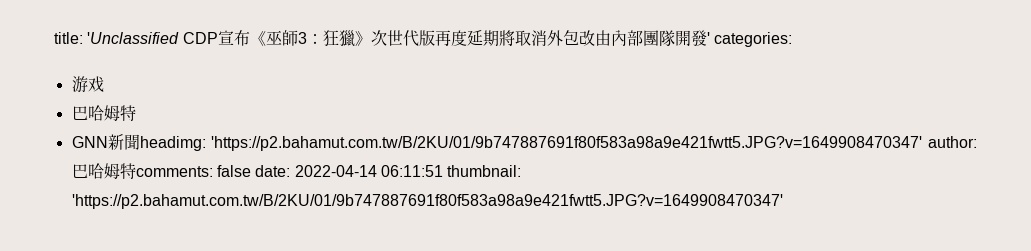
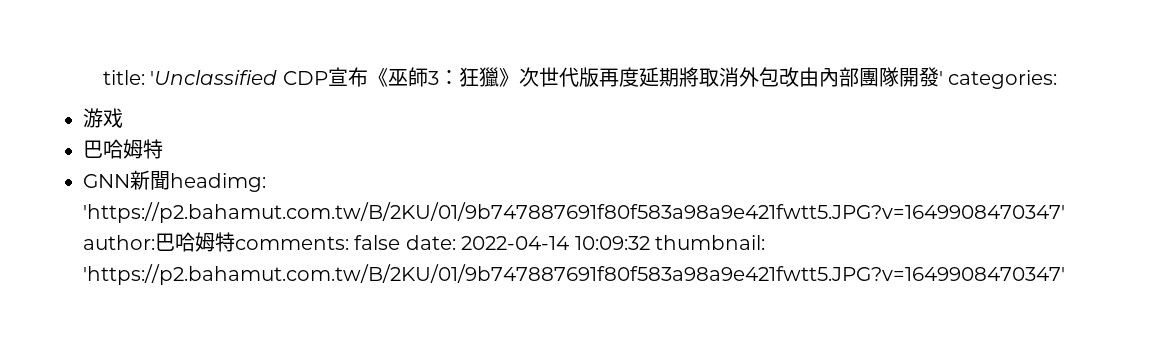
[380,165,443,177] 06:11:51 -> [574,236,650,250] 10:09:32

